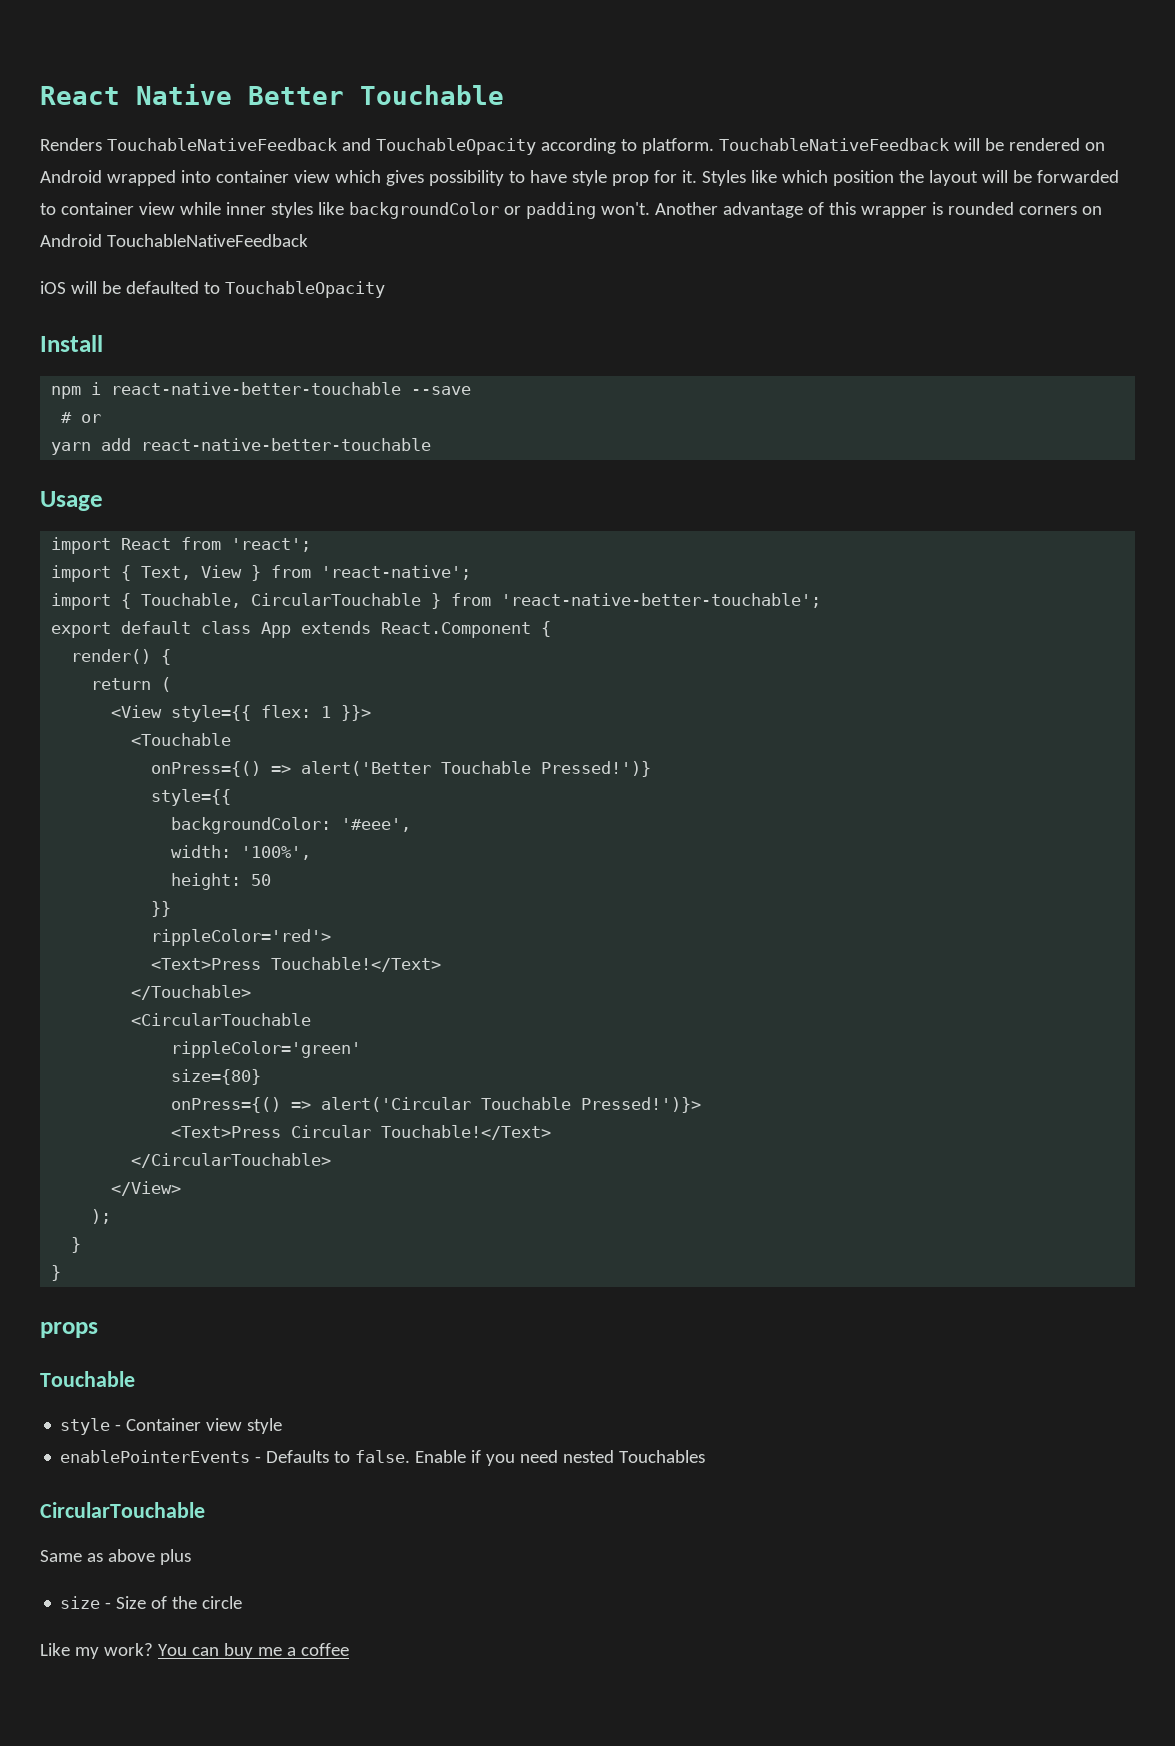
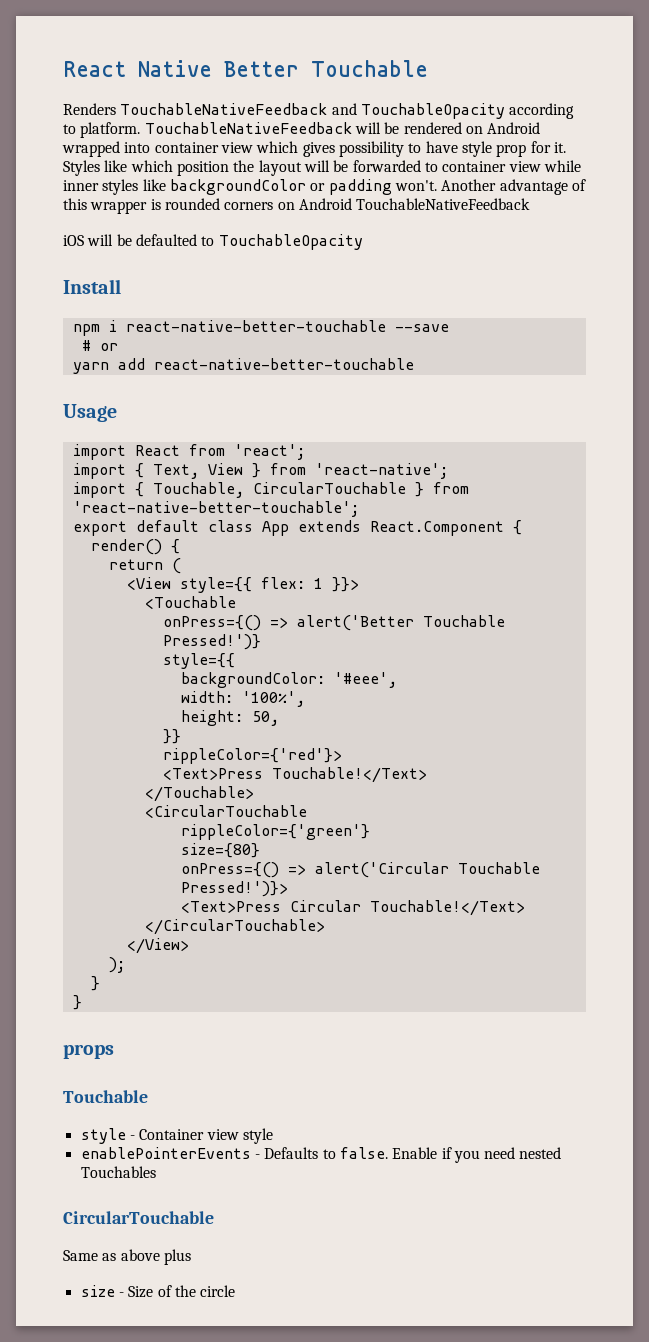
[251,874,272,886] 50 -> [251,711,279,726] 50,
[151,929,332,946] rippleColor='red'> -> [162,748,342,764] rippleColor={'red'}>
[171,1041,362,1058] rippleColor='green' -> [180,824,370,840] rippleColor={'green'}
[40,1643,349,1659] // Like my work? You can buy me a coffee -> (236, 1291) none

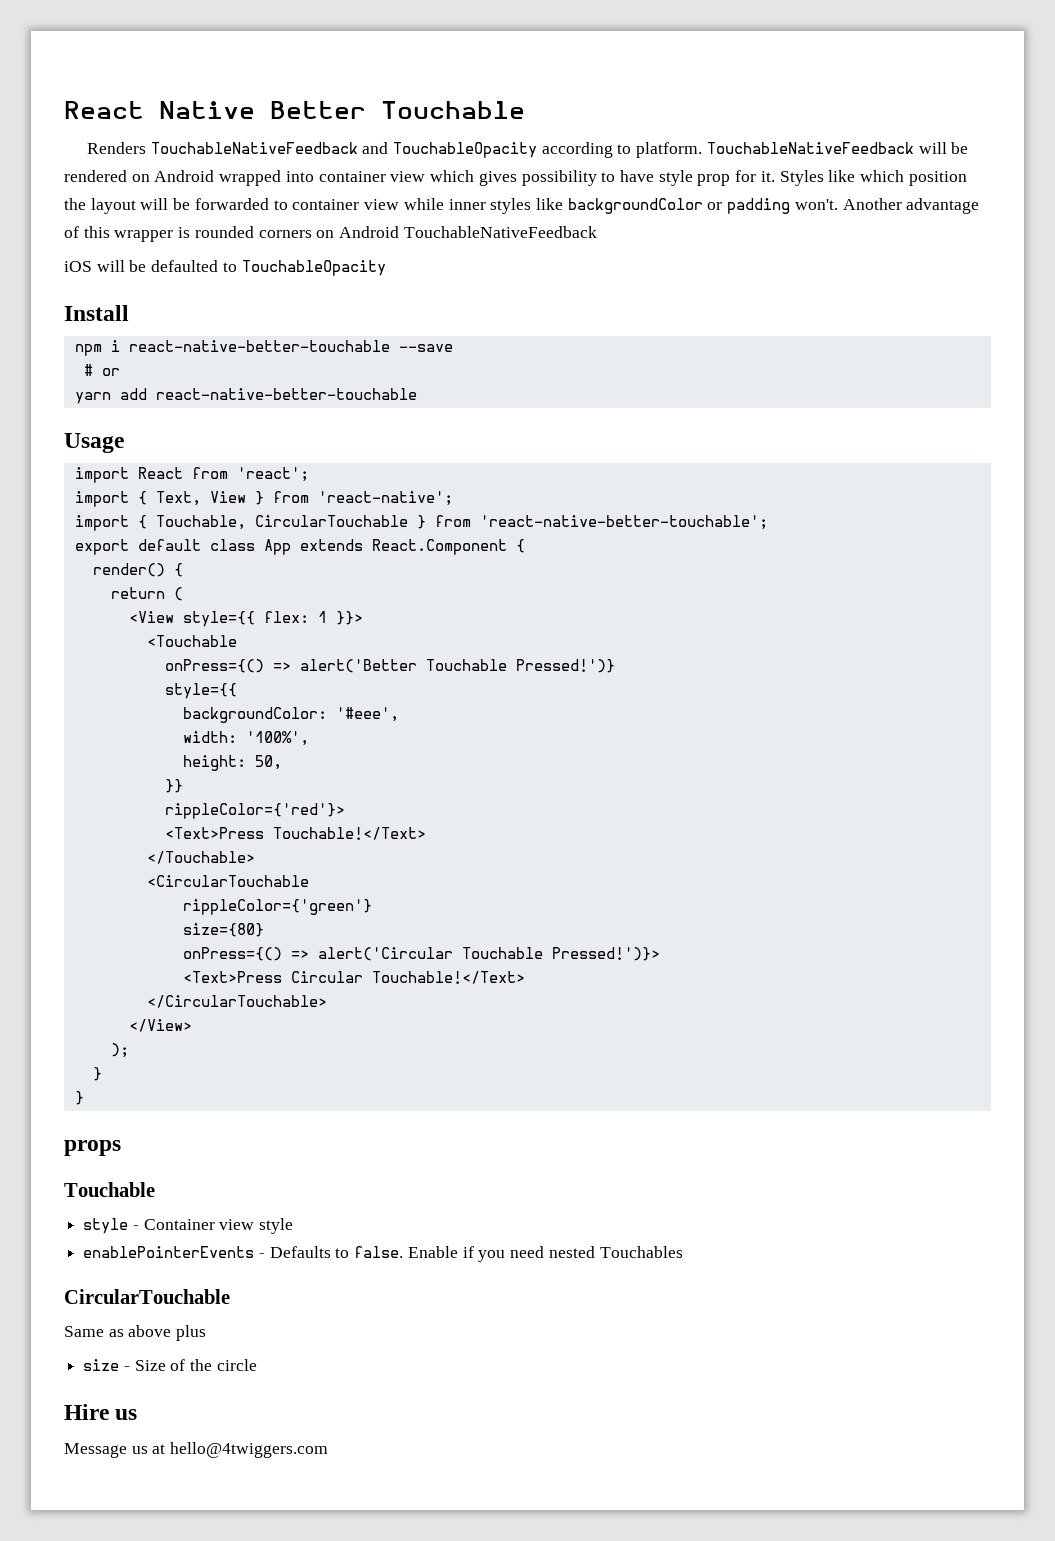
(236, 1291) none -> [64,1404,138,1420] [64,1442,329,1458] // Hire us // Message us at hello@4twiggers.com

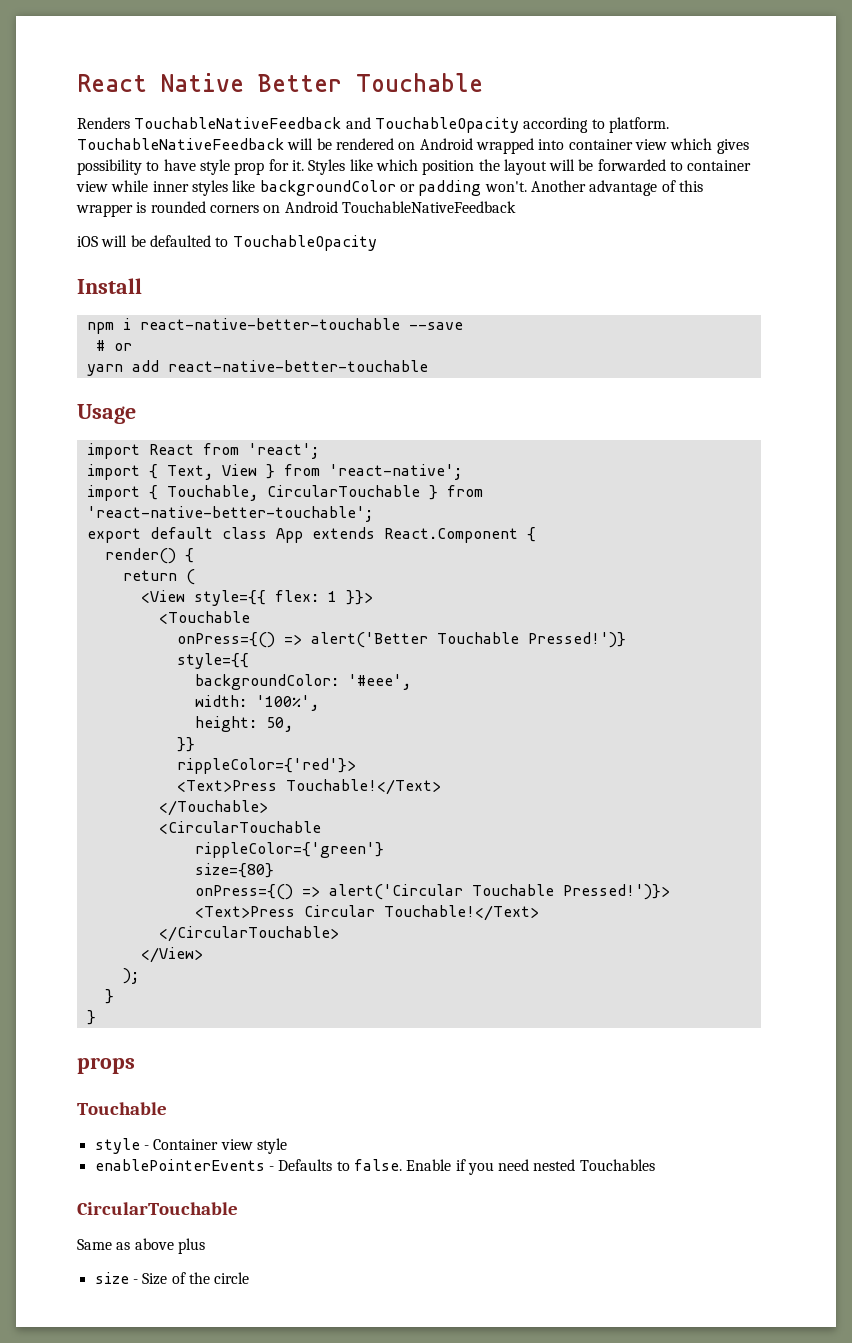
[64,1404,138,1420] [64,1442,329,1458] // Hire us // Message us at hello@4twiggers.com -> (250, 1278) none

